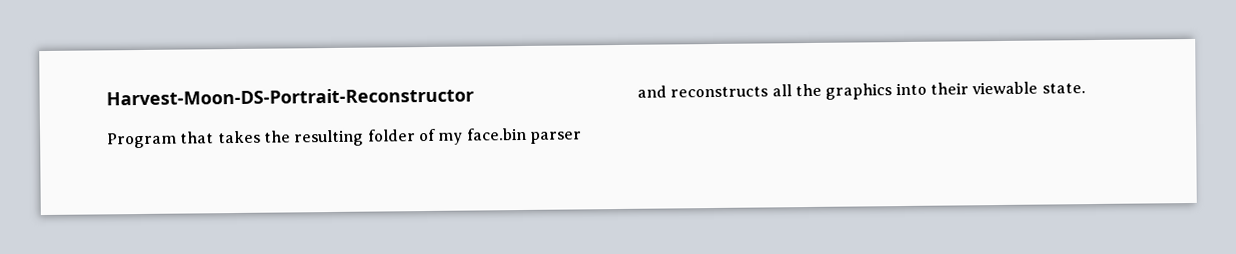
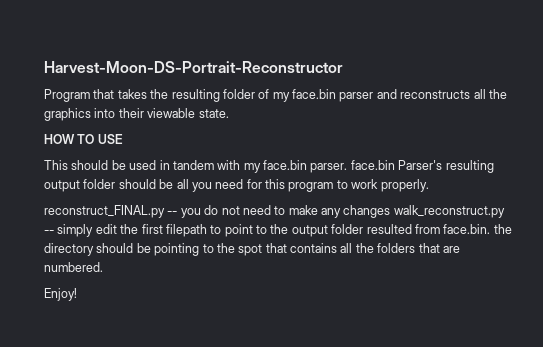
(1086, 88) none -> [44,134,123,144] [44,160,494,173] [44,179,429,192] [44,205,505,218] [44,224,512,237] [44,243,460,256] [44,262,103,272] [44,288,77,301] // HOW TO USE // This should be used in tandem with my face.bin parser. face.bin Parser's resulting output folder should be all you need for this program to work properly. // reconstruct_FINAL.py -- you do not need to make any changes walk_reconstruct.py -- simply edit the first filepath to point to the output folder resulted from face.bin. the directory should be pointing to the spot that contains all the folders that are numbered. // Enjoy!

